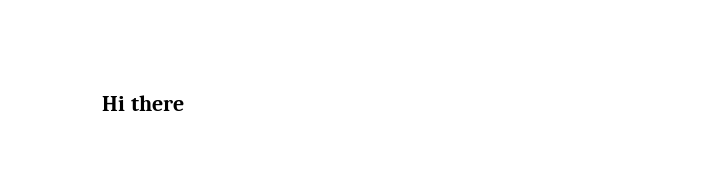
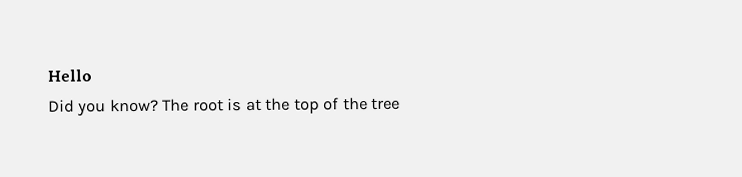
[102,95,184,111] Hi there -> [47,69,92,82] [48,97,401,117] Hello // Did you know? The root is at the top of the tree

